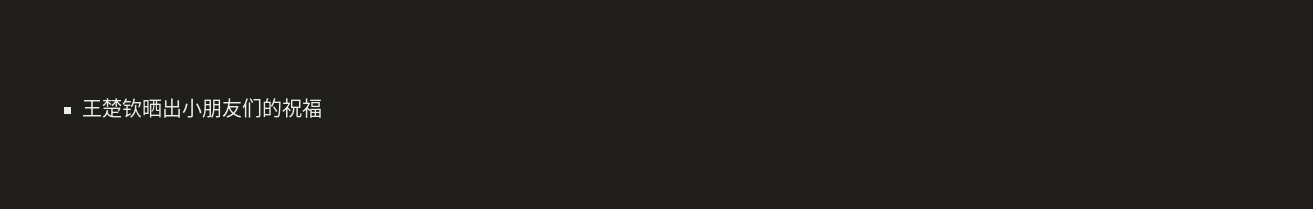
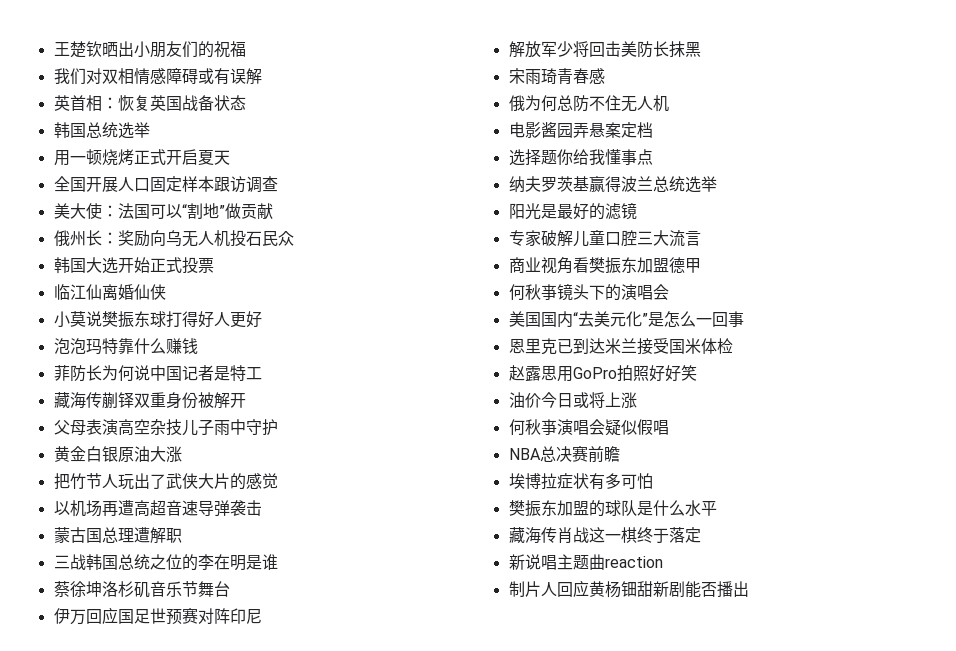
(322, 108) none -> [53,68,262,85] [53,95,246,112] [53,122,150,139] [53,149,230,166] [53,176,278,193] [53,203,273,220] [53,230,294,247] [53,257,214,274] [53,284,166,300] [53,311,262,328] [53,338,198,355] [53,365,262,382] [53,392,246,409] [53,419,278,436] [53,446,182,463] [53,473,278,490] [53,500,262,517] [53,527,182,544] [53,554,278,571] [53,581,230,598] [53,607,262,625] [508,41,701,58] [508,68,605,85] [508,95,669,112] [508,122,653,138] [508,149,653,166] [508,176,717,193] [508,202,637,220] [508,230,701,247] [508,257,701,274] [508,283,669,301] [508,311,744,328] [508,338,733,355] [508,365,697,382] [508,392,637,409] [508,419,669,436] [508,445,620,463] [508,473,653,490] [508,500,717,517] [508,527,701,544] [508,554,663,570] [508,580,749,598] // 我们对双相情感障碍或有误解 // 英首相：恢复英国战备状态 // 韩国总统选举 // 用一顿烧烤正式开启夏天 // 全国开展人口固定样本跟访调查 // 美大使：法国可以“割地”做贡献 // 俄州长：奖励向乌无人机投石民众 // 韩国大选开始正式投票 // 临江仙离婚仙侠 // 小莫说樊振东球打得好人更好 // 泡泡玛特靠什么赚钱 // 菲防长为何说中国记者是特工 // 藏海传蒯铎双重身份被解开 // 父母表演高空杂技儿子雨中守护 // 黄金白银原油大涨 // 把竹节人玩出了武侠大片的感觉 // 以机场再遭高超音速导弹袭击 // 蒙古国总理遭解职 // 三战韩国总统之位的李在明是谁 // 蔡徐坤洛杉矶音乐节舞台 // 伊万回应国足世预赛对阵印尼 // 解放军少将回击美防长抹黑 // 宋雨琦青春感 // 俄为何总防不住无人机 // 电影酱园弄悬案定档 // 选择题你给我懂事点 // 纳夫罗茨基赢得波兰总统选举 // 阳光是最好的滤镜 // 专家破解儿童口腔三大流言 // 商业视角看樊振东加盟德甲 // 何秋亊镜头下的演唱会 // 美国国内“去美元化”是怎么一回事 // 恩里克已到达米兰接受国米体检 // 赵露思用GoPro拍照好好笑 // 油价今日或将上涨 // 何秋亊演唱会疑似假唱 // NBA总决赛前瞻 // 埃博拉症状有多可怕 // 樊振东加盟的球队是什么水平 // 藏海传肖战这一棋终于落定 // 新说唱主题曲reaction // 制片人回应黄杨钿甜新剧能否播出

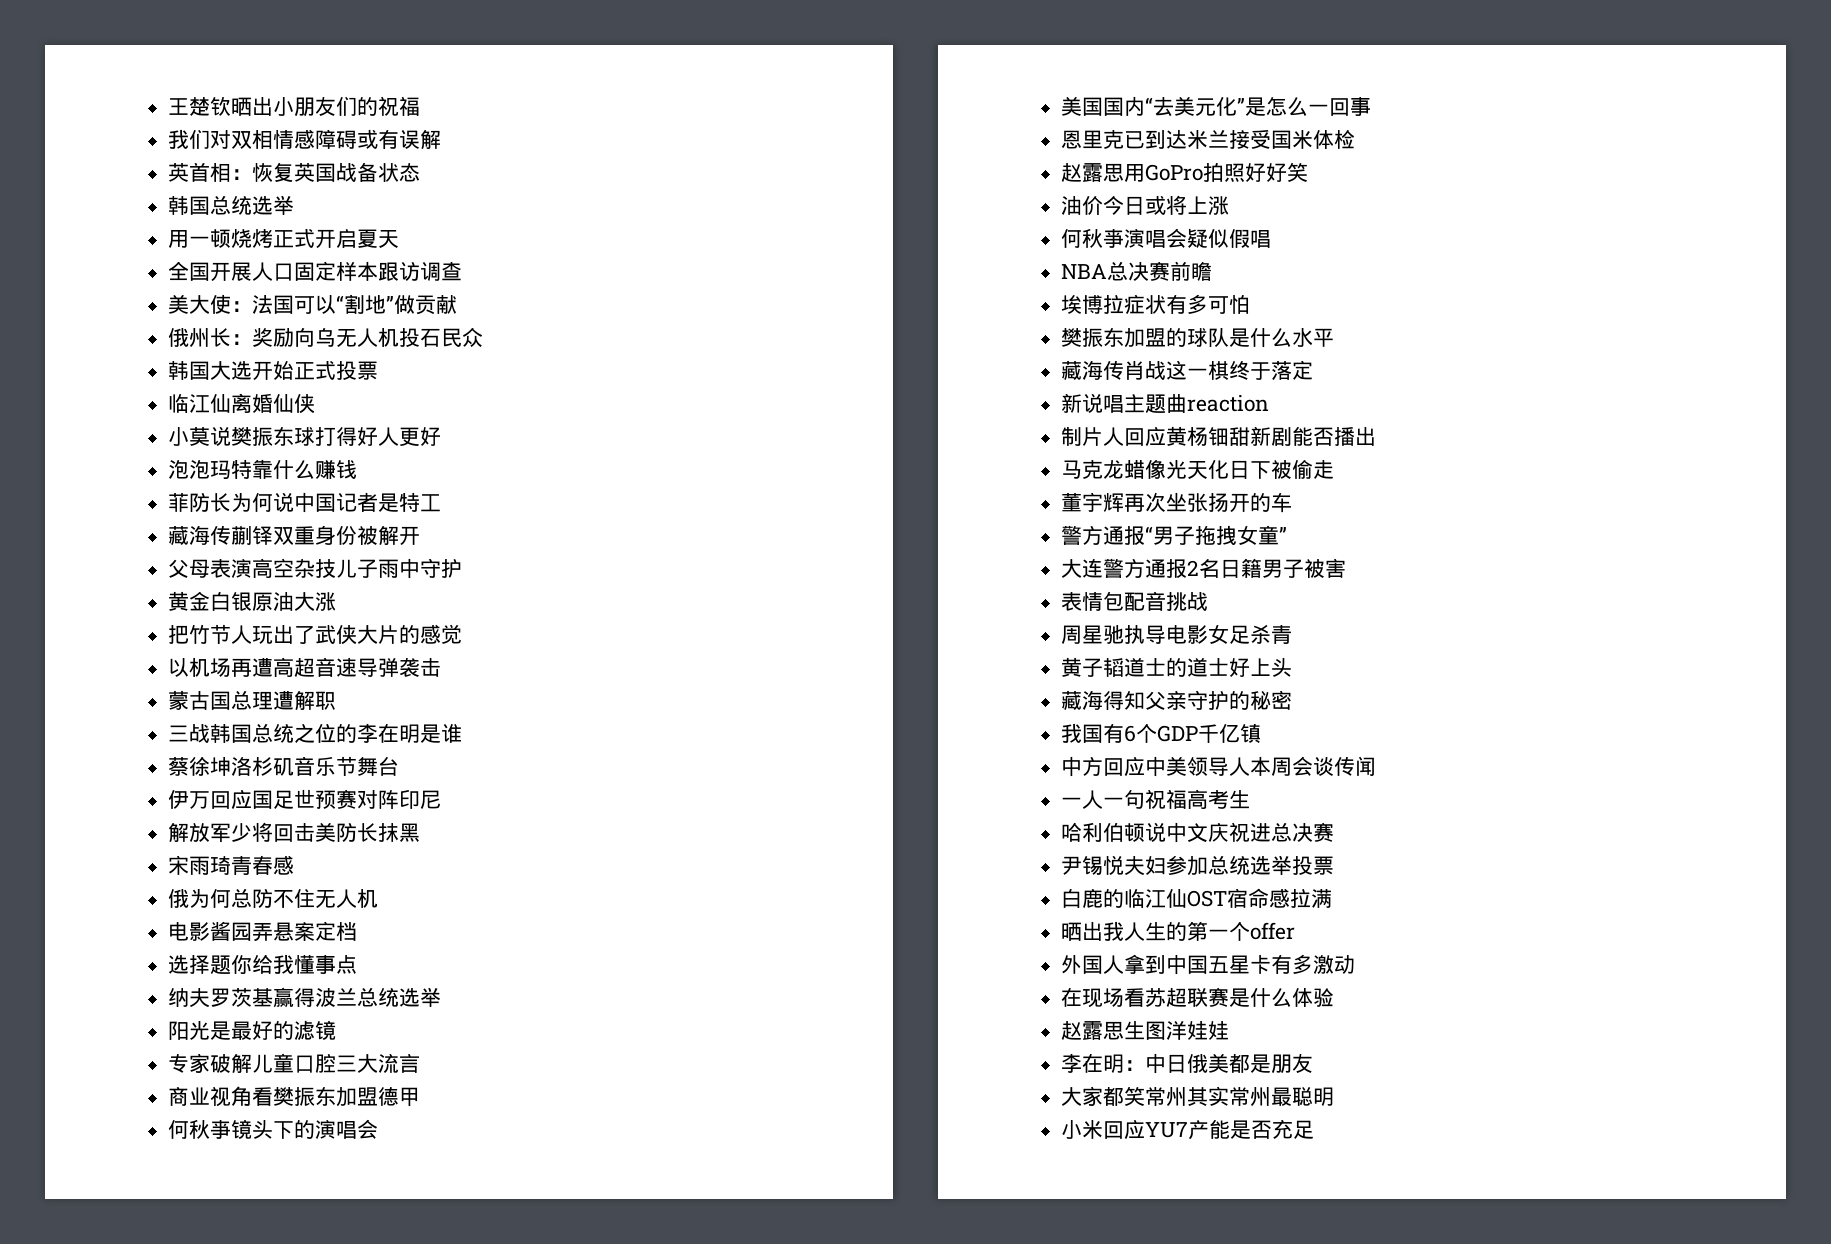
(749, 589) none -> [1061,459,1335,479] [1061,492,1293,513] [1061,525,1288,546] [1061,558,1347,579] [1061,591,1209,611] [1061,624,1293,644] [1061,657,1293,677] [1061,690,1293,711] [1061,723,1262,744] [1061,756,1377,777] [1061,789,1251,809] [1061,822,1335,843] [1061,855,1335,876] [1061,888,1333,908] [1061,921,1296,941] [1061,954,1356,975] [1061,987,1335,1008] [1061,1021,1230,1041] [1061,1053,1314,1074] [1061,1086,1335,1107] [1061,1119,1315,1140] // 马克龙蜡像光天化日下被偷走 // 董宇辉再次坐张扬开的车 // 警方通报“男子拖拽女童” // 大连警方通报2名日籍男子被害 // 表情包配音挑战 // 周星驰执导电影女足杀青 // 黄子韬道士的道士好上头 // 藏海得知父亲守护的秘密 // 我国有6个GDP千亿镇 // 中方回应中美领导人本周会谈传闻 // 一人一句祝福高考生 // 哈利伯顿说中文庆祝进总决赛 // 尹锡悦夫妇参加总统选举投票 // 白鹿的临江仙OST宿命感拉满 // 晒出我人生的第一个offer // 外国人拿到中国五星卡有多激动 // 在现场看苏超联赛是什么体验 // 赵露思生图洋娃娃 // 李在明：中日俄美都是朋友 // 大家都笑常州其实常州最聪明 // 小米回应YU7产能是否充足

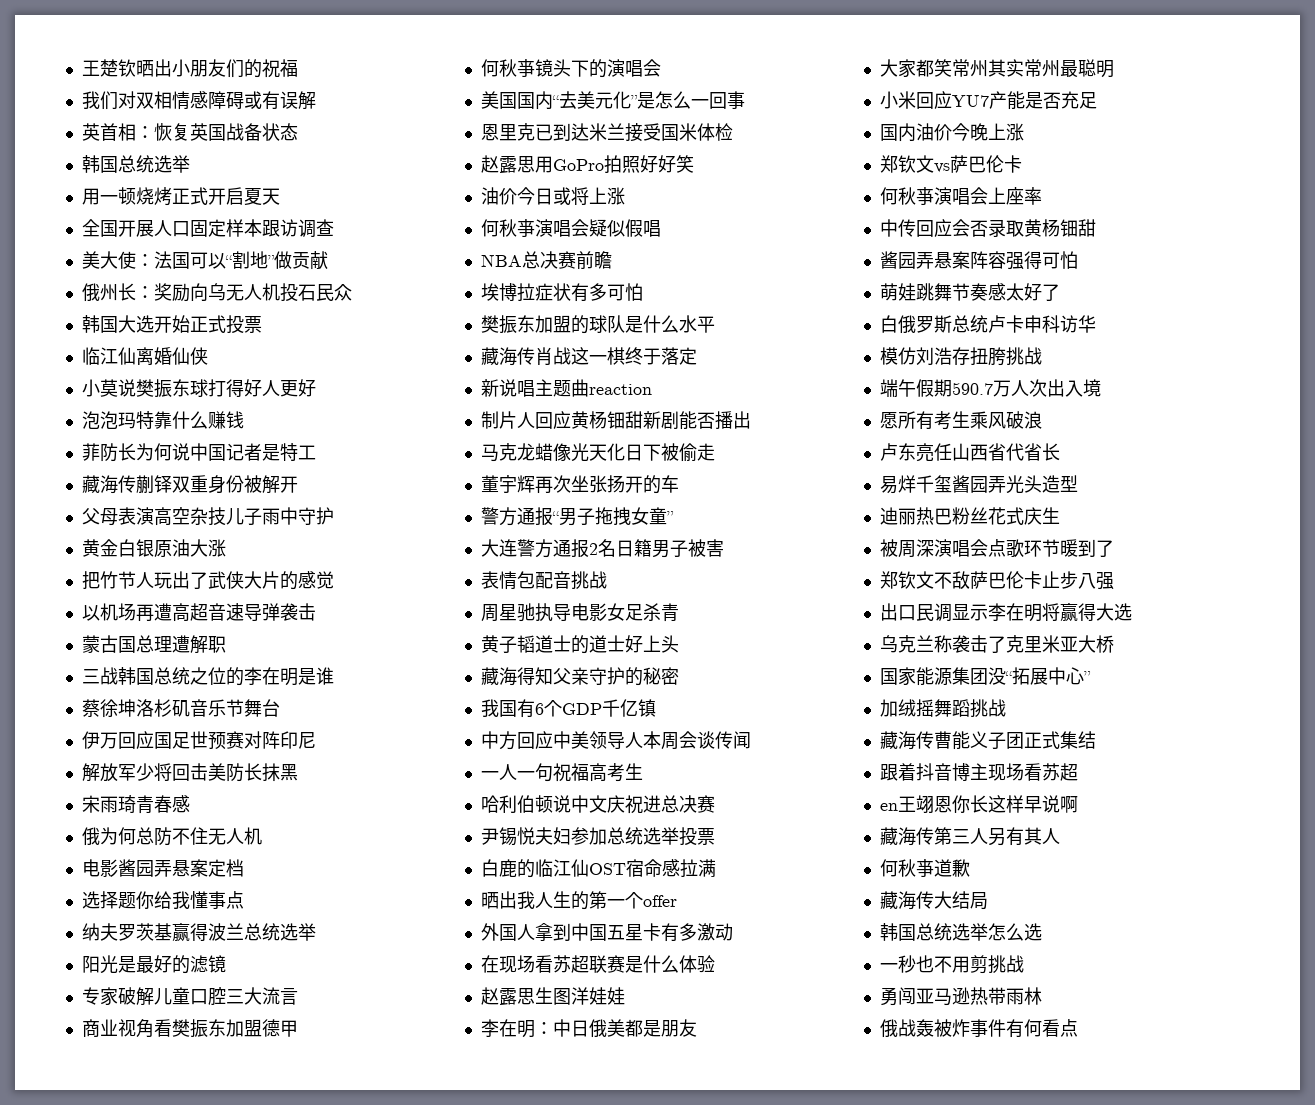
(1315, 1129) none -> [879,123,1024,142] [879,155,1022,173] [879,187,1042,205] [879,219,1096,237] [879,251,1078,270] [879,283,1060,301] [879,315,1096,334] [879,347,1042,366] [879,379,1101,397] [879,411,1042,430] [879,443,1060,462] [879,475,1078,494] [879,507,1060,525] [879,539,1114,558] [879,571,1114,590] [879,602,1132,622] [879,635,1114,653] [879,667,1091,686] [879,699,1006,718] [879,731,1096,750] [879,763,1078,781] [879,795,1078,813] [879,827,1060,846] [879,859,970,877] [879,891,988,910] [879,923,1042,941] [879,955,1024,974] [879,987,1042,1006] [879,1019,1078,1038] // 国内油价今晚上涨 // 郑钦文vs萨巴伦卡 // 何秋亊演唱会上座率 // 中传回应会否录取黄杨钿甜 // 酱园弄悬案阵容强得可怕 // 萌娃跳舞节奏感太好了 // 白俄罗斯总统卢卡申科访华 // 模仿刘浩存扭胯挑战 // 端午假期590.7万人次出入境 // 愿所有考生乘风破浪 // 卢东亮任山西省代省长 // 易烊千玺酱园弄光头造型 // 迪丽热巴粉丝花式庆生 // 被周深演唱会点歌环节暖到了 // 郑钦文不敌萨巴伦卡止步八强 // 出口民调显示李在明将赢得大选 // 乌克兰称袭击了克里米亚大桥 // 国家能源集团没“拓展中心” // 加绒摇舞蹈挑战 // 藏海传曹能义子团正式集结 // 跟着抖音博主现场看苏超 // en王翊恩你长这样早说啊 // 藏海传第三人另有其人 // 何秋亊道歉 // 藏海传大结局 // 韩国总统选举怎么选 // 一秒也不用剪挑战 // 勇闯亚马逊热带雨林 // 俄战轰被炸事件有何看点

